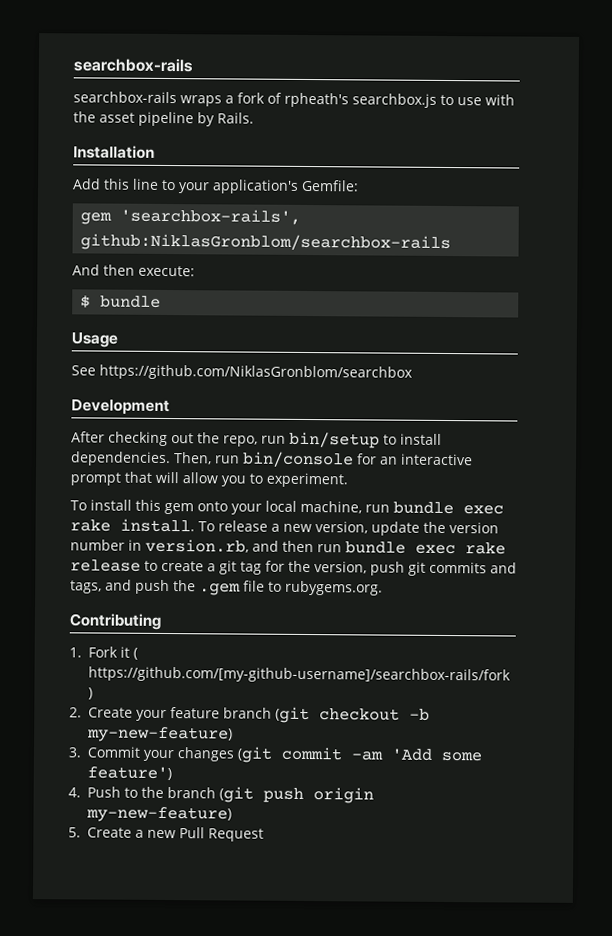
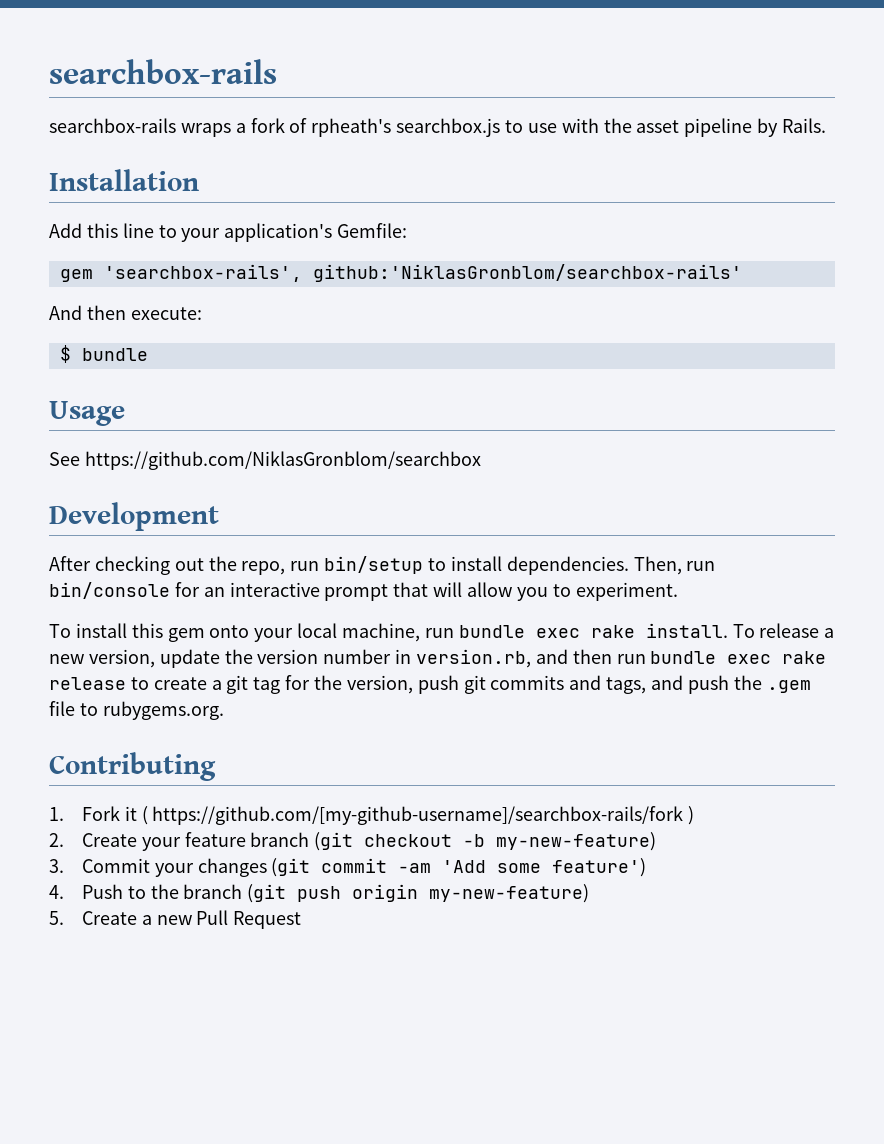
[80,233,452,253] github:NiklasGronblom/searchbox-rails -> [312,264,742,282] github:'NiklasGronblom/searchbox-rails'

